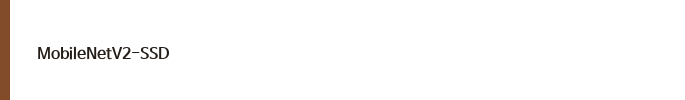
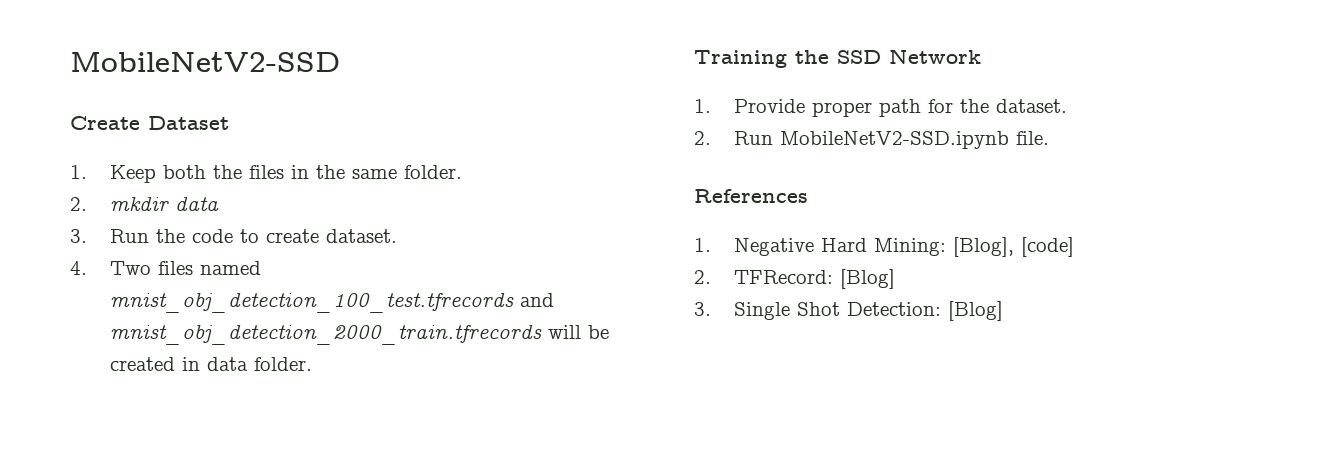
(170, 53) none -> [70,116,229,130] [70,165,462,183] [70,197,219,211] [70,229,397,243] [70,261,261,275] [109,292,554,313] [109,324,609,345] [109,357,312,371] [694,49,981,68] [694,99,1067,117] [694,131,1049,149] [694,189,808,203] [694,237,1074,257] [694,269,895,289] [694,301,1003,321] // Create Dataset // 1. Keep both the files in the same folder. // 2. mkdir data // 3. Run the code to create dataset. // 4. Two files named mnist_obj_detection_100_test.tfrecords and mnist_obj_detection_2000_train.tfrecords will be created in data folder. // Training the SSD Network // 1. Provide proper path for the dataset. // 2. Run MobileNetV2-SSD.ipynb file. // References // 1. Negative Hard Mining: [Blog], [code] // 2. TFRecord: [Blog] // 3. Single Shot Detection: [Blog]

